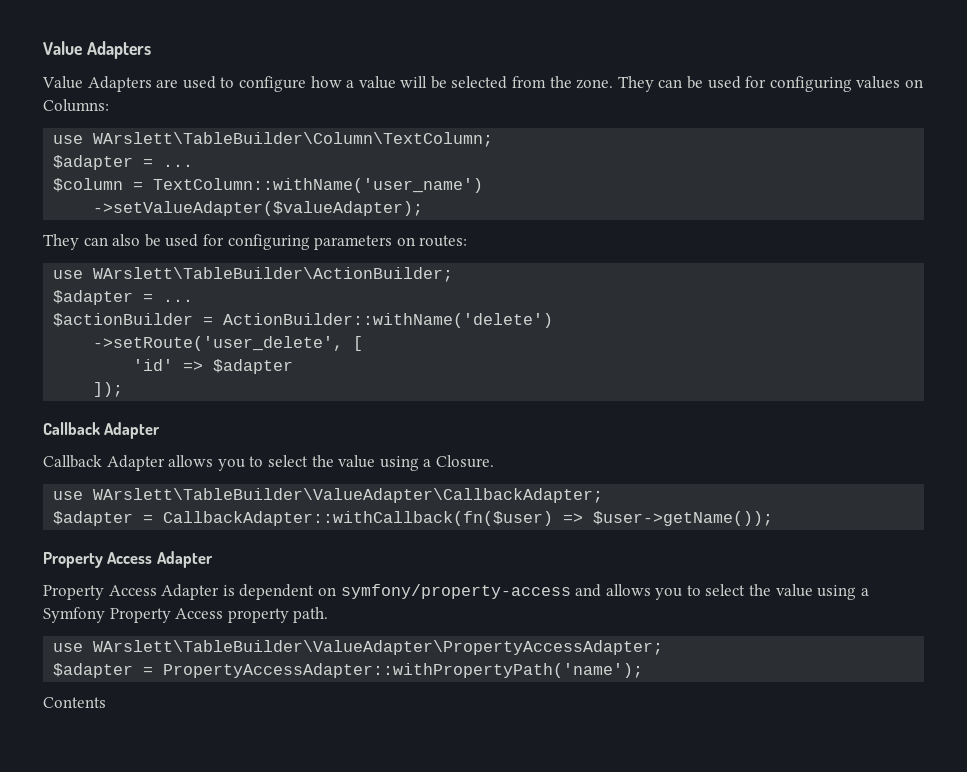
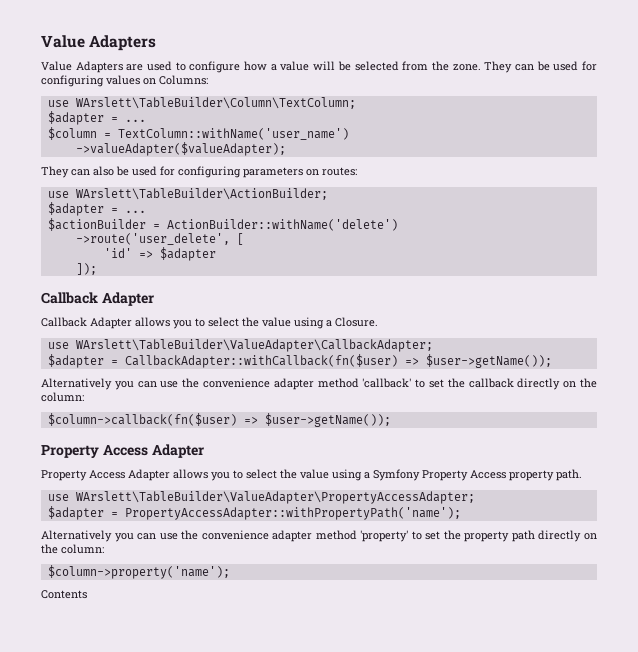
[93,201,424,216] ->setValueAdapter($valueAdapter); -> [75,142,286,156] ->valueAdapter($valueAdapter);
[93,336,344,351] ->setRoute('user_delete', -> [75,233,230,245] ->route('user_delete',
(774, 518) none -> [41,378,597,390] [41,392,84,402] [47,413,391,427] // Alternatively you can use the convenience adapter method 'callback' to set the callback directly on the column: // $column->callback(fn($user) => $user->getName());
[222,584,602,600] is dependent on symfony/property-access and -> (170, 475) none
(644, 670) none -> [41,530,598,542] [41,544,104,554] [47,565,230,579] // Alternatively you can use the convenience adapter method 'property' to set the property path directly on the column: // $column->property('name');

